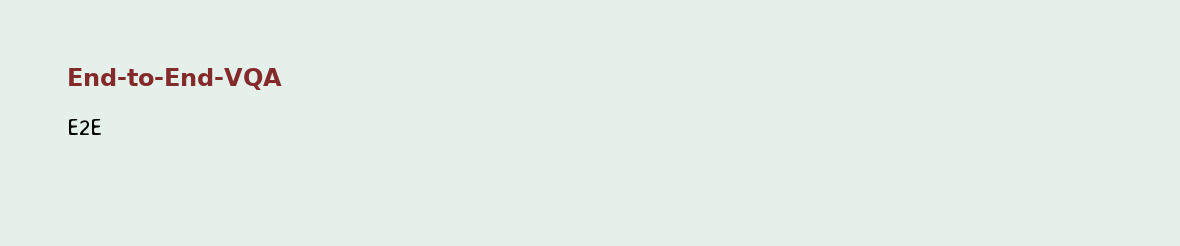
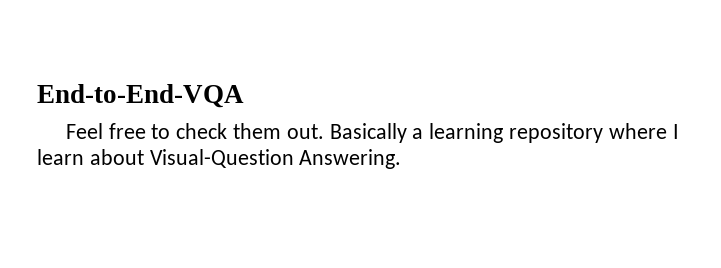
[67,119,102,135] E2E -> [65,123,679,143] [37,149,402,169] Feel free to check them out. Basically a learning repository where I learn about Visual-Question Answering.

